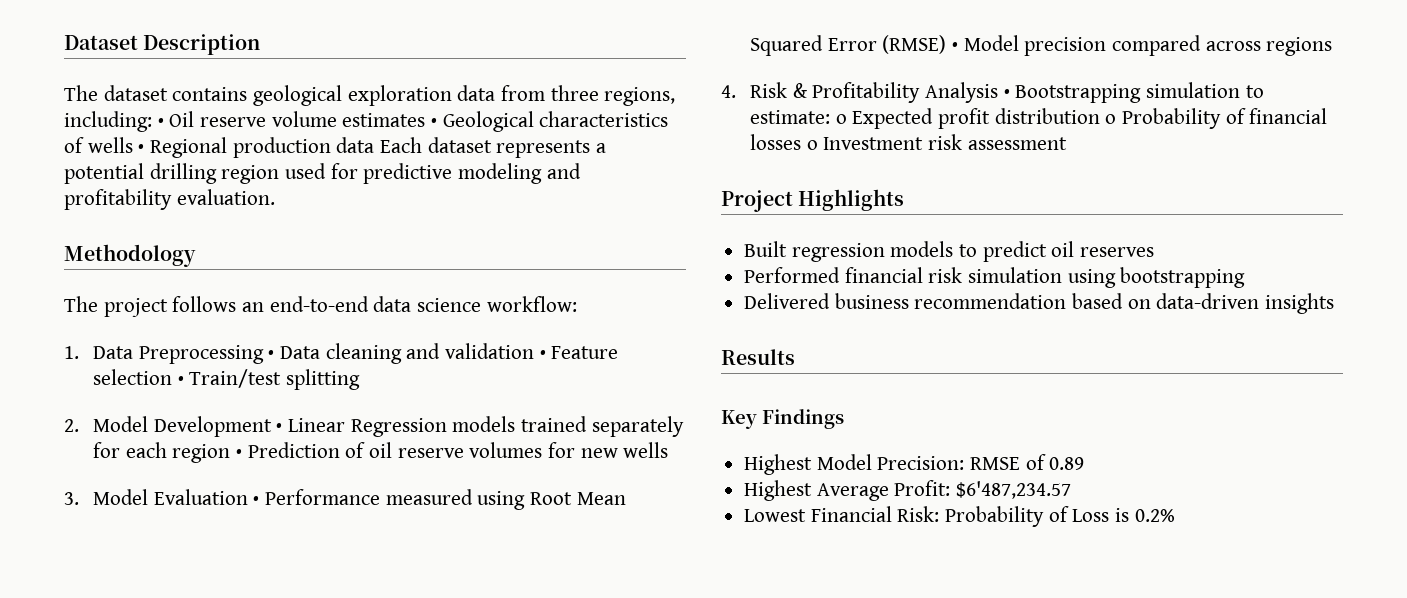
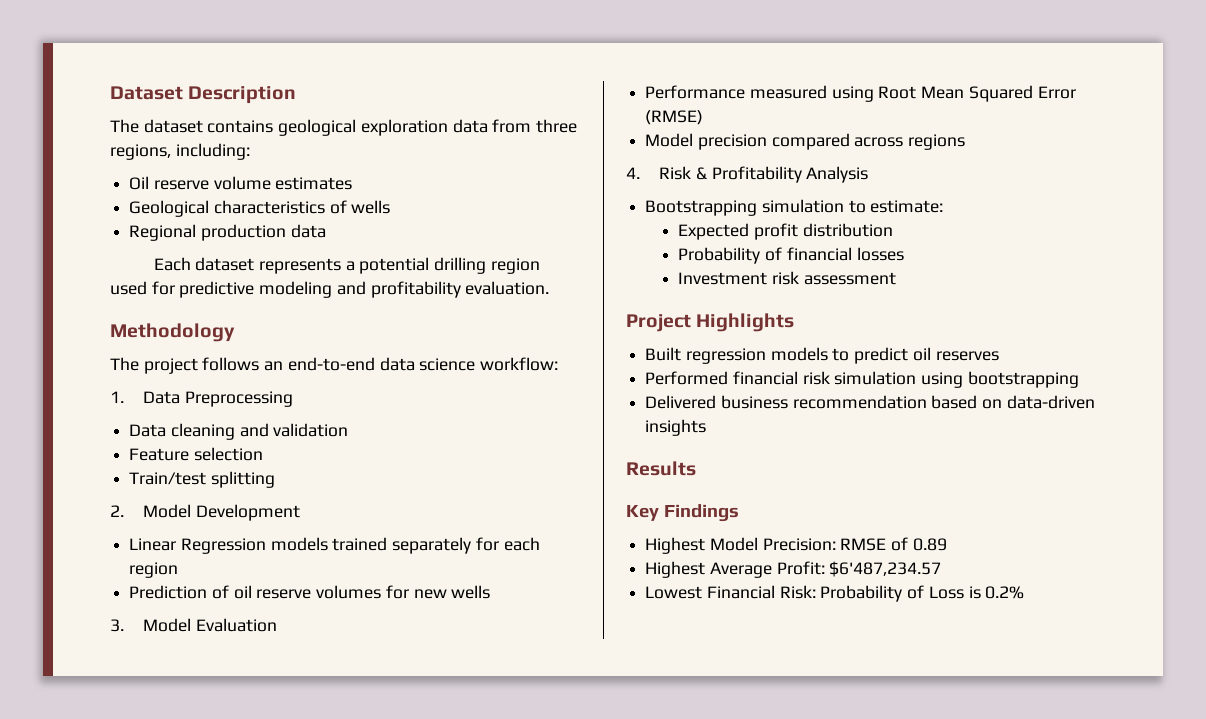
[157,118,164,127] • -> (250, 151) //
[431,118,438,127] • -> (353, 183) //
[138,144,145,153] • -> (391, 207) //
(375, 145) none -> (326, 231) //
[268,350,275,359] • -> (293, 399) //
[539,350,546,359] • -> (349, 430) //
[177,376,184,385] • -> (263, 454) //
[276,423,283,432] • -> (300, 512) //
[236,449,243,458] • -> (179, 570) //
[253,496,260,505] • -> (277, 625) //
[952,42,959,51] • -> (704, 117) //
[1003,89,1010,98] • -> (869, 174) //
[835,114,847,124] o -> (944, 206) //
[1105,114,1117,124] o -> (893, 230) //
[806,140,818,150] o -> (904, 254) //

